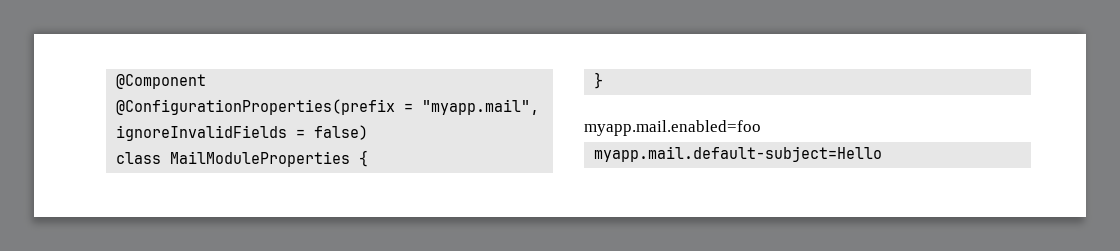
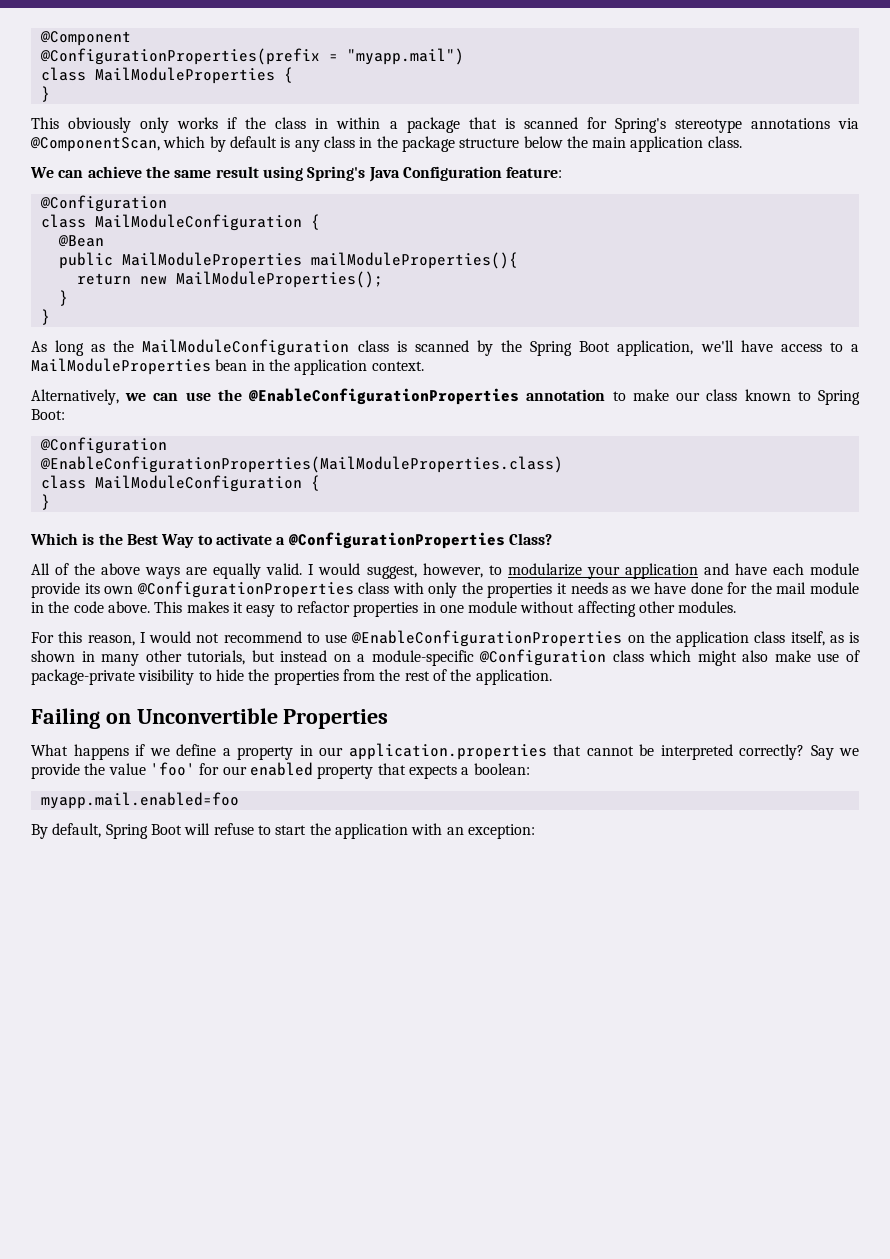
[422,99,540,115] [116,125,369,141] "myapp.mail", ignoreInvalidFields = false) -> [346,48,464,65] "myapp.mail")
[584,120,761,136] [594,146,883,162] myapp.mail.enabled=foo // myapp.mail.default-subject=Hello -> [31,117,859,133] [30,136,742,152] [30,166,563,182] [39,195,167,212] [40,214,320,231] [57,235,104,247] [58,252,518,269] [76,271,383,288] [58,290,68,306] [40,309,50,325] [31,339,860,356] [31,358,424,375] [31,388,861,405] [31,409,65,420] [39,437,167,454] [39,456,563,473] [40,475,320,492] [40,494,50,510] [30,532,552,549] [31,563,860,579] [31,581,859,598] [31,601,737,617] [31,630,859,647] [31,649,860,666] [31,669,552,685] [31,708,389,729] [31,743,859,760] [31,762,530,779] [40,792,239,809] [31,823,535,839] This obviously only works if the class in within a package that is scanned for Spring's stereotype annotations via @ComponentScan, which by default is any class in the package structure below the main application class. // We can achieve the same result using Spring's Java Configuration feature: // @Configuration // class MailModuleConfiguration { // @Bean // public MailModuleProperties mailModuleProperties(){ // return new MailModuleProperties(); // } // } // As long as the MailModuleConfiguration class is scanned by the Spring Boot application, we'll have access to a MailModuleProperties bean in the application context. // Alternatively, we can use the @EnableConfigurationProperties annotation to make our class known to Spring Boot: // @Configuration // @EnableConfigurationProperties(MailModuleProperties.class) // class MailModuleConfiguration { // } // Which is the Best Way to activate a @ConfigurationProperties Class? // All of the above ways are equally valid. I would suggest, however, to modularize your application and have each module provide its own @ConfigurationProperties class with only the properties it needs as we have done for the mail module in the code above. This makes it easy to refactor properties in one module without affecting other modules. // For this reason, I would not recommend to use @EnableConfigurationProperties on the application class itself, as is shown in many other tutorials, but instead on a module-specific @Configuration class which might also make use of package-private visibility to hide the properties from the rest of the application. // Failing on Unconvertible Properties // What happens if we define a property in our application.properties that cannot be interpreted correctly? Say we provide the value 'foo' for our enabled property that expects a boolean: // myapp.mail.enabled=foo // By default, Spring Boot will refuse to start the application with an exception:

